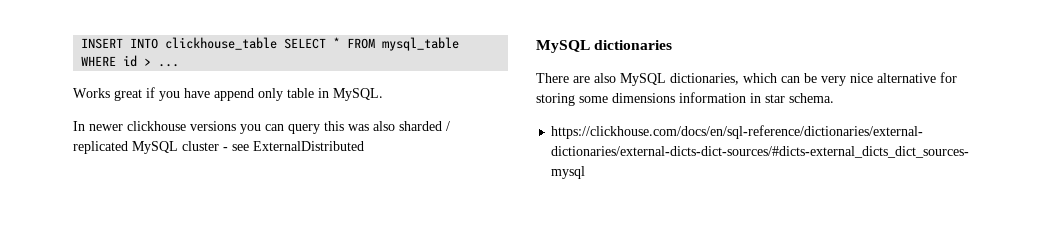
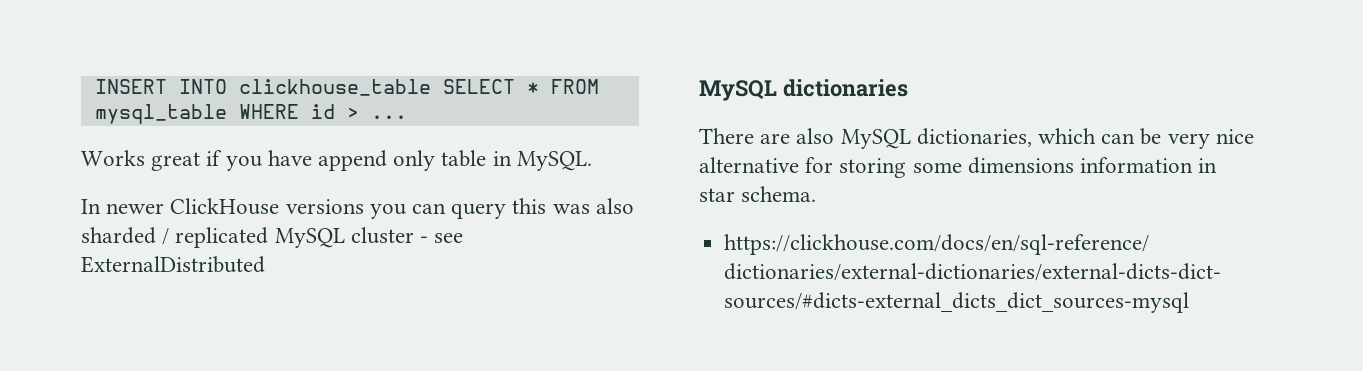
[127,121,186,131] clickhouse -> [170,198,280,215] ClickHouse

